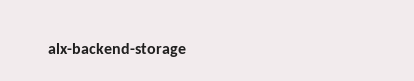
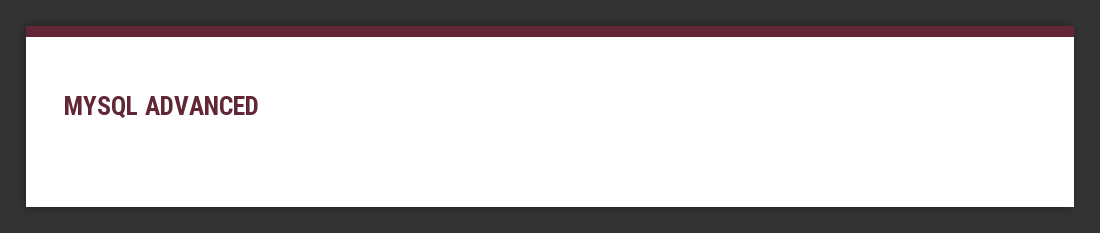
[48,43,186,57] alx-backend-storage -> [64,96,259,119] MYSQL ADVANCED

